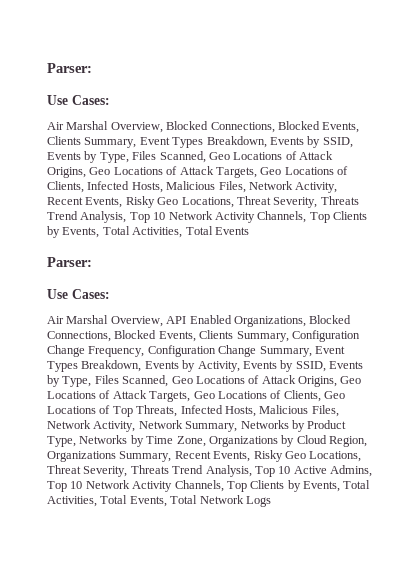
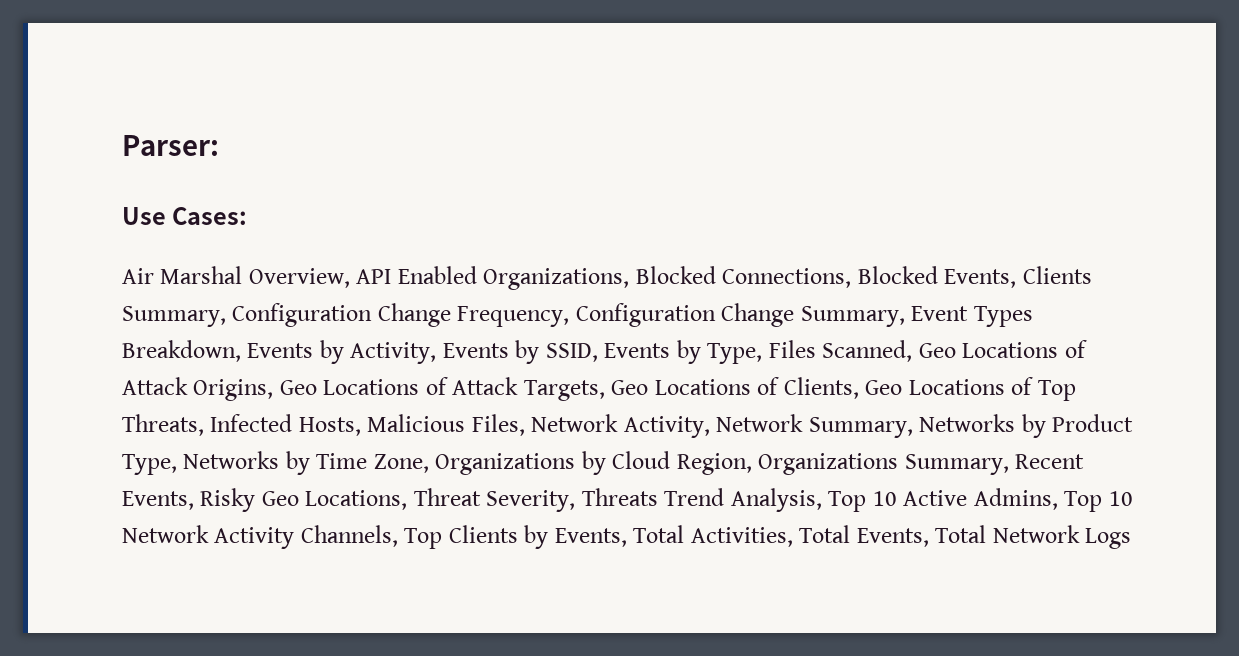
[47,63,92,73] [47,95,110,105] [47,121,360,133] [47,136,353,148] [47,151,333,163] [47,166,348,178] [47,181,338,193] [47,196,359,208] [47,211,367,223] [47,226,249,238] [47,257,92,267] [47,289,110,299] Parser: // Use Cases: // Air Marshal Overview, Blocked Connections, Blocked Events, Clients Summary, Event Types Breakdown, Events by SSID, Events by Type, Files Scanned, Geo Locations of Attack Origins, Geo Locations of Attack Targets, Geo Locations of Clients, Infected Hosts, Malicious Files, Network Activity, Recent Events, Risky Geo Locations, Threat Severity, Threats Trend Analysis, Top 10 Network Activity Channels, Top Clients by Events, Total Activities, Total Events // Parser: // Use Cases: -> [122,135,219,156] [122,207,248,225] Parser: // Use Cases:

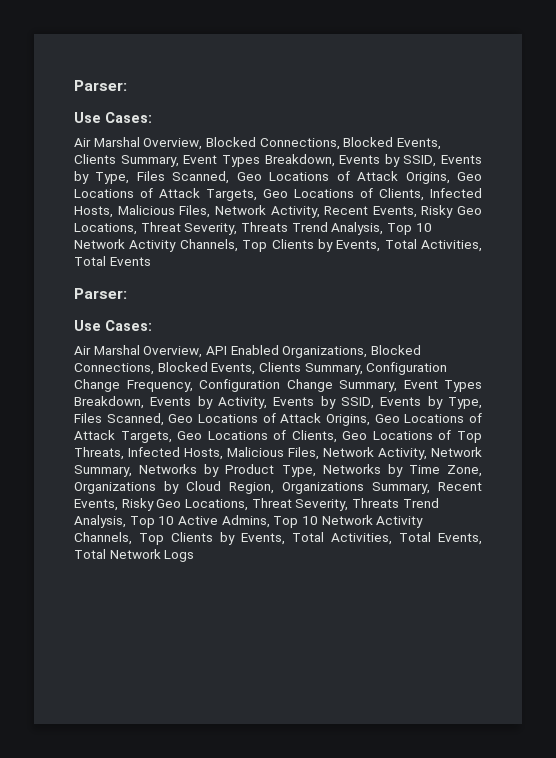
[122,135,219,156] [122,207,248,225] Parser: // Use Cases: -> [74,80,127,91] [74,112,152,123] [74,137,441,150] [74,154,482,167] [74,171,483,184] [74,188,482,201] [74,205,482,218] [74,222,432,235] [74,239,482,252] [74,256,151,266] [74,288,127,299] [74,320,152,331] Parser: // Use Cases: // Air Marshal Overview, Blocked Connections, Blocked Events, Clients Summary, Event Types Breakdown, Events by SSID, Events by Type, Files Scanned, Geo Locations of Attack Origins, Geo Locations of Attack Targets, Geo Locations of Clients, Infected Hosts, Malicious Files, Network Activity, Recent Events, Risky Geo Locations, Threat Severity, Threats Trend Analysis, Top 10 Network Activity Channels, Top Clients by Events, Total Activities, Total Events // Parser: // Use Cases:

